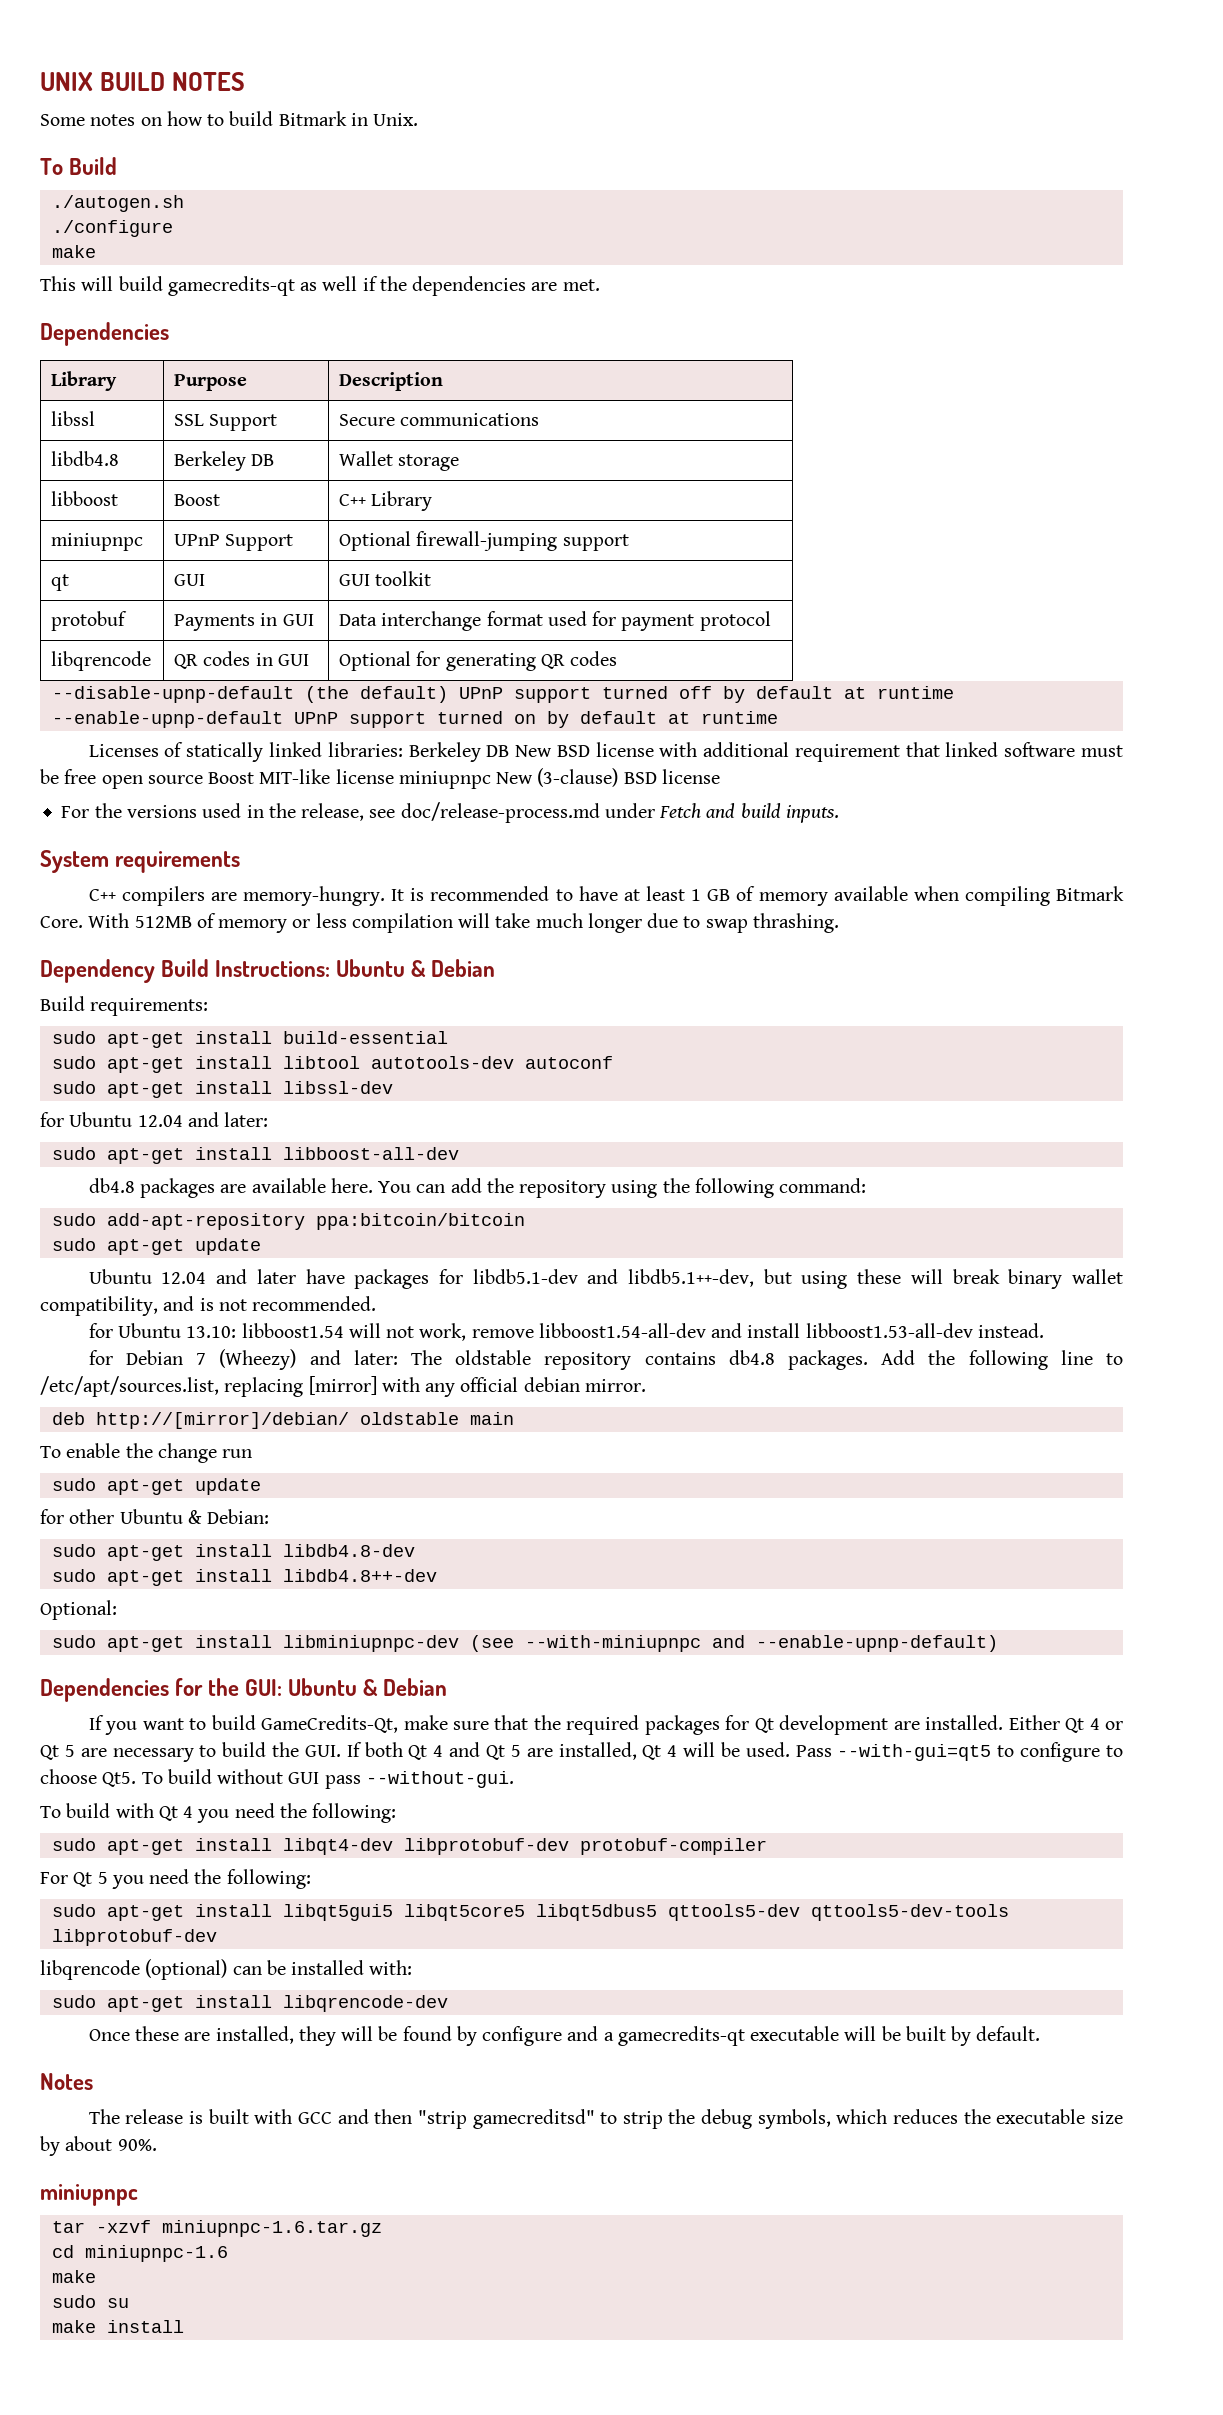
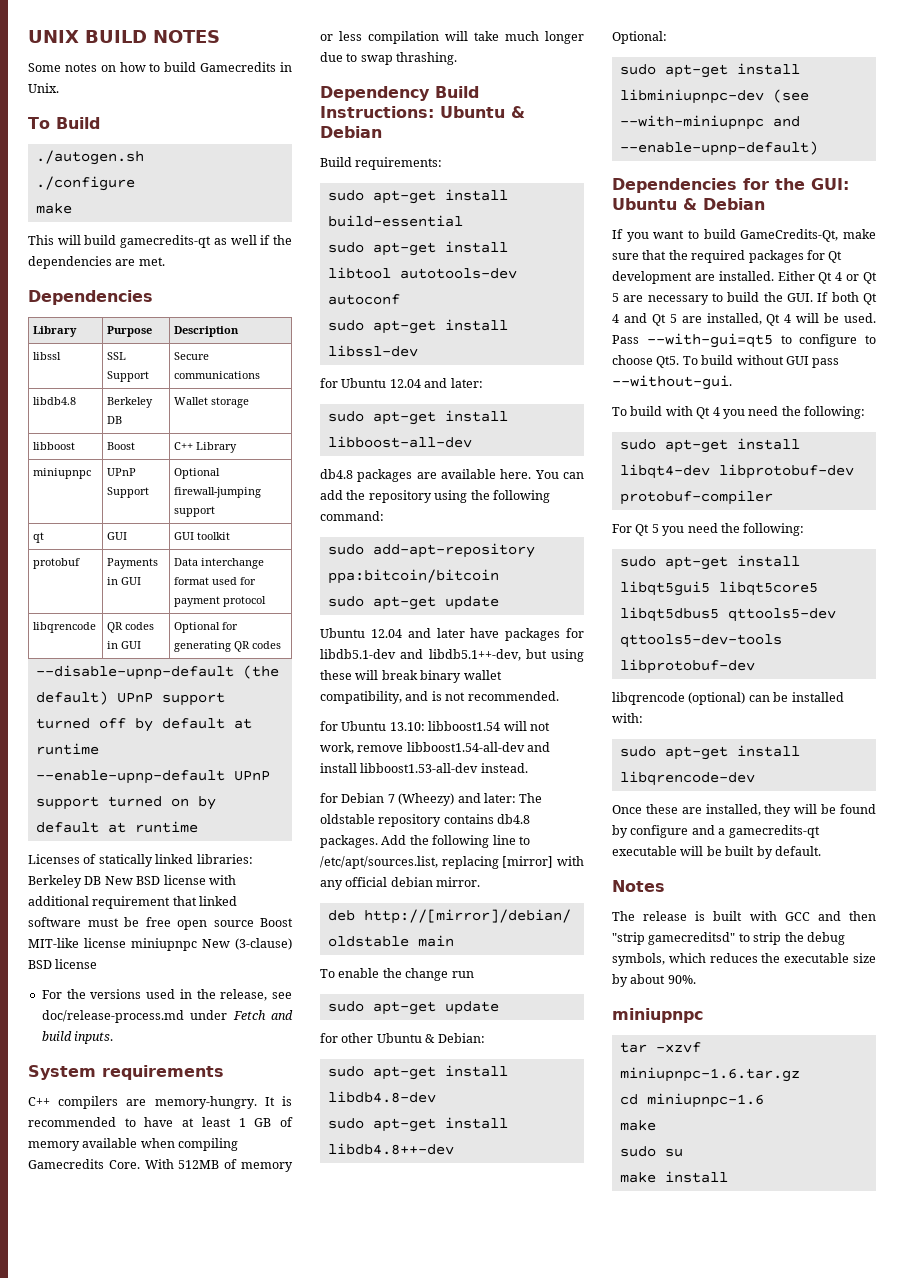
[278,111,347,126] Bitmark -> [200,62,277,72] Gamecredits
[1056,886,1125,901] Bitmark -> [28,1159,104,1169] Gamecredits

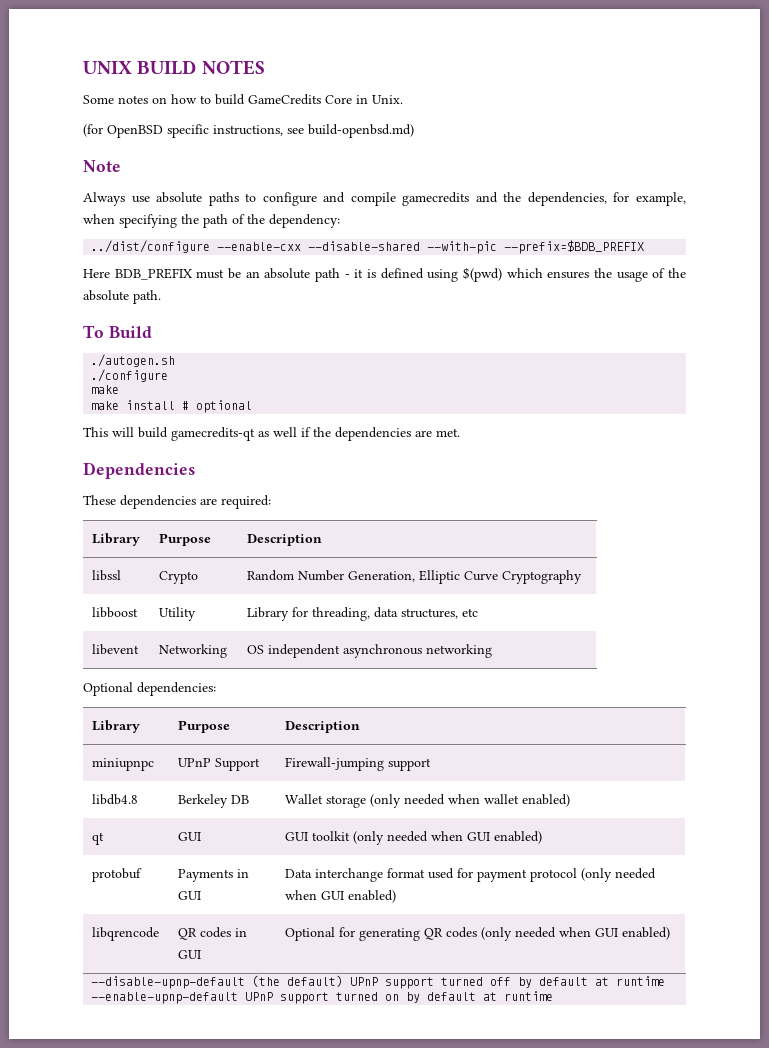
[200,62,277,72] Gamecredits -> [248,94,352,105] GameCredits Core
(59, 88) none -> [83,124,414,138] [83,160,121,172] [83,192,687,206] [83,214,340,228] [91,240,645,254] [83,267,687,282] [83,290,161,304] // (for OpenBSD specific instructions, see build-openbsd.md) // Note // Always use absolute paths to configure and compile gamecredits and the dependencies, for example, when specifying the path of the dependency: // ../dist/configure --enable-cxx --disable-shared --with-pic --prefix=$BDB_PREFIX // Here BDB_PREFIX must be an absolute path - it is defined using $(pwd) which ensures the usage of the absolute path.
(72, 208) none -> [91,400,253,413] // make install # optional
(153, 297) none -> [83,495,271,509] // These dependencies are required:
[107,352,127,360] [107,371,150,382] [174,352,210,360] [174,371,261,379] SSL Support | Secure communications -> [159,571,199,584] [247,570,583,584] [92,607,139,618] [159,607,197,621] [247,607,479,621] [92,644,140,655] [159,644,228,658] [247,644,493,658] [83,682,216,696] [92,720,141,733] [178,720,231,733] [285,721,361,733] [92,758,155,771] [178,758,261,771] [285,757,432,771] Crypto | Random Number Generation, Elliptic Curve Cryptography // libboost | Utility | Library for threading, data structures, etc // libevent | Networking | OS independent asynchronous networking // Optional dependencies: // Library | Purpose | Description // miniupnpc | UPnP Support | Firewall-jumping support
[33,442,76,450] [107,442,136,450] [174,442,238,453] [33,468,92,479] [107,468,137,476] [107,487,150,498] [174,468,221,479] [174,487,262,498] [174,506,216,517] // libboost | Boost | C++ Library // miniupnpc | UPnP Support | Optional firewall-jumping support -> [370,794,571,808] (only needed when wallet enabled)
(231, 536) none -> [353,831,543,845] (only needed when GUI enabled)
(267, 601) none -> [581,868,657,882] [285,890,397,903] (only needed when GUI enabled)
(282, 645) none -> [481,927,671,941] (only needed when GUI enabled)
[28,854,253,867] [28,875,236,888] [28,896,238,909] [28,917,293,930] [28,938,292,951] [28,959,98,969] [41,989,292,1001] [41,1010,293,1023] [41,1031,114,1044] [28,1065,224,1080] [28,1096,292,1109] [28,1117,294,1127] [28,1138,239,1151] [28,1159,293,1172] [320,31,584,44] [320,52,458,65] [320,86,479,101] [320,106,525,118] [320,126,382,138] [320,157,443,170] [327,189,508,204] [327,215,463,227] [327,241,508,256] [327,267,517,279] [327,294,400,305] [327,319,508,334] [327,345,418,357] [320,378,483,388] [327,410,508,425] [327,436,472,448] [320,469,584,482] [320,490,550,503] [320,511,384,521] [327,543,535,558] [327,569,499,584] [327,596,499,610] [320,628,584,641] [320,649,584,662] [320,670,502,683] [320,691,559,704] [320,721,550,731] [320,742,551,754] [320,763,528,773] [320,793,543,806] [320,814,531,827] [320,835,530,848] [320,856,584,869] [320,877,481,890] [327,909,571,924] [327,935,454,947] [320,968,474,981] [327,1001,499,1015] [320,1033,485,1043] [327,1065,508,1080] [327,1091,436,1103] [327,1117,508,1132] [327,1143,454,1155] [612,31,667,44] [619,63,800,78] [619,89,809,104] [619,115,800,130] [619,141,818,156] [612,178,849,193] [612,198,765,210] [612,229,876,242] [612,250,843,263] [612,271,877,284] [612,292,877,305] [612,313,876,326] [612,333,876,348] [612,355,840,368] [612,375,732,390] [612,406,865,419] [619,438,800,453] [619,464,854,479] [619,490,773,505] [612,523,805,536] [619,555,800,570] [619,581,818,596] [619,607,836,622] [619,634,782,648] [619,659,755,674] [612,692,844,705] [612,713,643,723] [619,745,800,760] [619,771,755,786] [612,804,876,817] [612,825,820,838] [612,846,821,859] [612,880,665,892] [612,911,876,921] [612,932,845,945] [612,953,876,966] [612,974,696,987] [612,1008,703,1023] [619,1042,701,1053] [619,1067,800,1082] [619,1093,764,1108] [619,1120,656,1131] [619,1146,683,1157] [619,1171,728,1183] // Licenses of statically linked libraries: Berkeley DB New BSD license with additional requirement that linked software must be free open source Boost MIT-like license miniupnpc New (3-clause) BSD license // For the versions used in the release, see doc/release-process.md under Fetch and build inputs. // System requirements // C++ compilers are memory-hungry. It is recommended to have at least 1 GB of memory available when compiling Gamecredits Core. With 512MB of memory or less compilation will take much longer due to swap thrashing. // Dependency Build Instructions: Ubuntu & Debian // Build requirements: // sudo apt-get install build-essential // sudo apt-get install libtool autotools-dev autoconf // sudo apt-get install libssl-dev // for Ubuntu 12.04 and later: // sudo apt-get install libboost-all-dev // db4.8 packages are available here. You can add the repository using the following command: // sudo add-apt-repository ppa:bitcoin/bitcoin // sudo apt-get update // Ubuntu 12.04 and later have packages for libdb5.1-dev and libdb5.1++-dev, but using these will break binary wallet compatibility, and is not recommended. // for Ubuntu 13.10: libboost1.54 will not work, remove libboost1.54-all-dev and install libboost1.53-all-dev instead. // for Debian 7 (Wheezy) and later: The oldstable repository contains db4.8 packages. Add the following line to /etc/apt/sources.list, replacing [mirror] with any official debian mirror. // deb http://[mirror]/debian/ oldstable main // To enable the change run // sudo apt-get update // for other Ubuntu & Debian: // sudo apt-get install libdb4.8-dev // sudo apt-get install libdb4.8++-dev // Optional: // sudo apt-get install libminiupnpc-dev (see --with-miniupnpc and --enable-upnp-default) // Dependencies for the GUI: Ubuntu & Debian // If you want to build GameCredits-Qt, make sure that the required packages for Qt development are installed. Either Qt 4 or Qt 5 are necessary to build the GUI. If both Qt 4 and Qt 5 are installed, Qt 4 will be used. Pass --with-gui=qt5 to configure to choose Qt5. To build without GUI pass --without-gui. // To build with Qt 4 you need the following: // sudo apt-get install libqt4-dev libprotobuf-dev protobuf-compiler // For Qt 5 you need the following: // sudo apt-get install libqt5gui5 libqt5core5 libqt5dbus5 qttools5-dev qttools5-dev-tools libprotobuf-dev // libqrencode (optional) can be installed with: // sudo apt-get install libqrencode-dev // Once these are installed, they will be found by configure and a gamecredits-qt executable will be built by default. // Notes // The release is built with GCC and then "strip gamecreditsd" to strip the debug symbols, which reduces the executable size by about 90%. // miniupnpc // tar -xzvf miniupnpc-1.6.tar.gz // cd miniupnpc-1.6 // make // sudo su // make install -> (554, 996) none

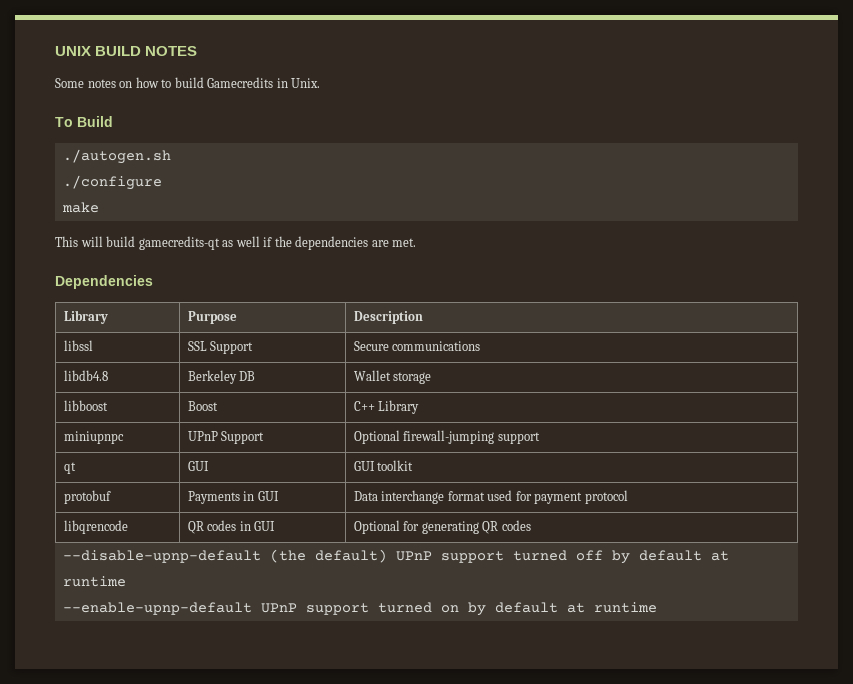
[248,94,352,105] GameCredits Core -> [207,77,274,88] Gamecredits
[83,124,414,138] [83,160,121,172] [83,192,687,206] [83,214,340,228] [91,240,645,254] [83,267,687,282] [83,290,161,304] // (for OpenBSD specific instructions, see build-openbsd.md) // Note // Always use absolute paths to configure and compile gamecredits and the dependencies, for example, when specifying the path of the dependency: // ../dist/configure --enable-cxx --disable-shared --with-pic --prefix=$BDB_PREFIX // Here BDB_PREFIX must be an absolute path - it is defined using $(pwd) which ensures the usage of the absolute path. -> (321, 83) none
[91,400,253,413] // make install # optional -> (99, 207) none
[83,495,271,509] // These dependencies are required: -> (153, 282) none
[159,571,199,584] [247,570,583,584] [92,607,139,618] [159,607,197,621] [247,607,479,621] [92,644,140,655] [159,644,228,658] [247,644,493,658] [83,682,216,696] [92,720,141,733] [178,720,231,733] [285,721,361,733] [92,758,155,771] [178,758,261,771] [285,757,432,771] Crypto | Random Number Generation, Elliptic Curve Cryptography // libboost | Utility | Library for threading, data structures, etc // libevent | Networking | OS independent asynchronous networking // Optional dependencies: // Library | Purpose | Description // miniupnpc | UPnP Support | Firewall-jumping support -> [187,341,254,354] [353,341,481,351] SSL Support | Secure communications
[370,794,571,808] (only needed when wallet enabled) -> [63,400,108,411] [187,401,218,411] [353,400,420,414] [63,431,124,444] [187,431,265,444] [353,430,540,444] // libboost | Boost | C++ Library // miniupnpc | UPnP Support | Optional firewall-jumping support
[353,831,543,845] (only needed when GUI enabled) -> (414, 465) none
[581,868,657,882] [285,890,397,903] (only needed when GUI enabled) -> (628, 497) none
[481,927,671,941] (only needed when GUI enabled) -> (531, 525) none

